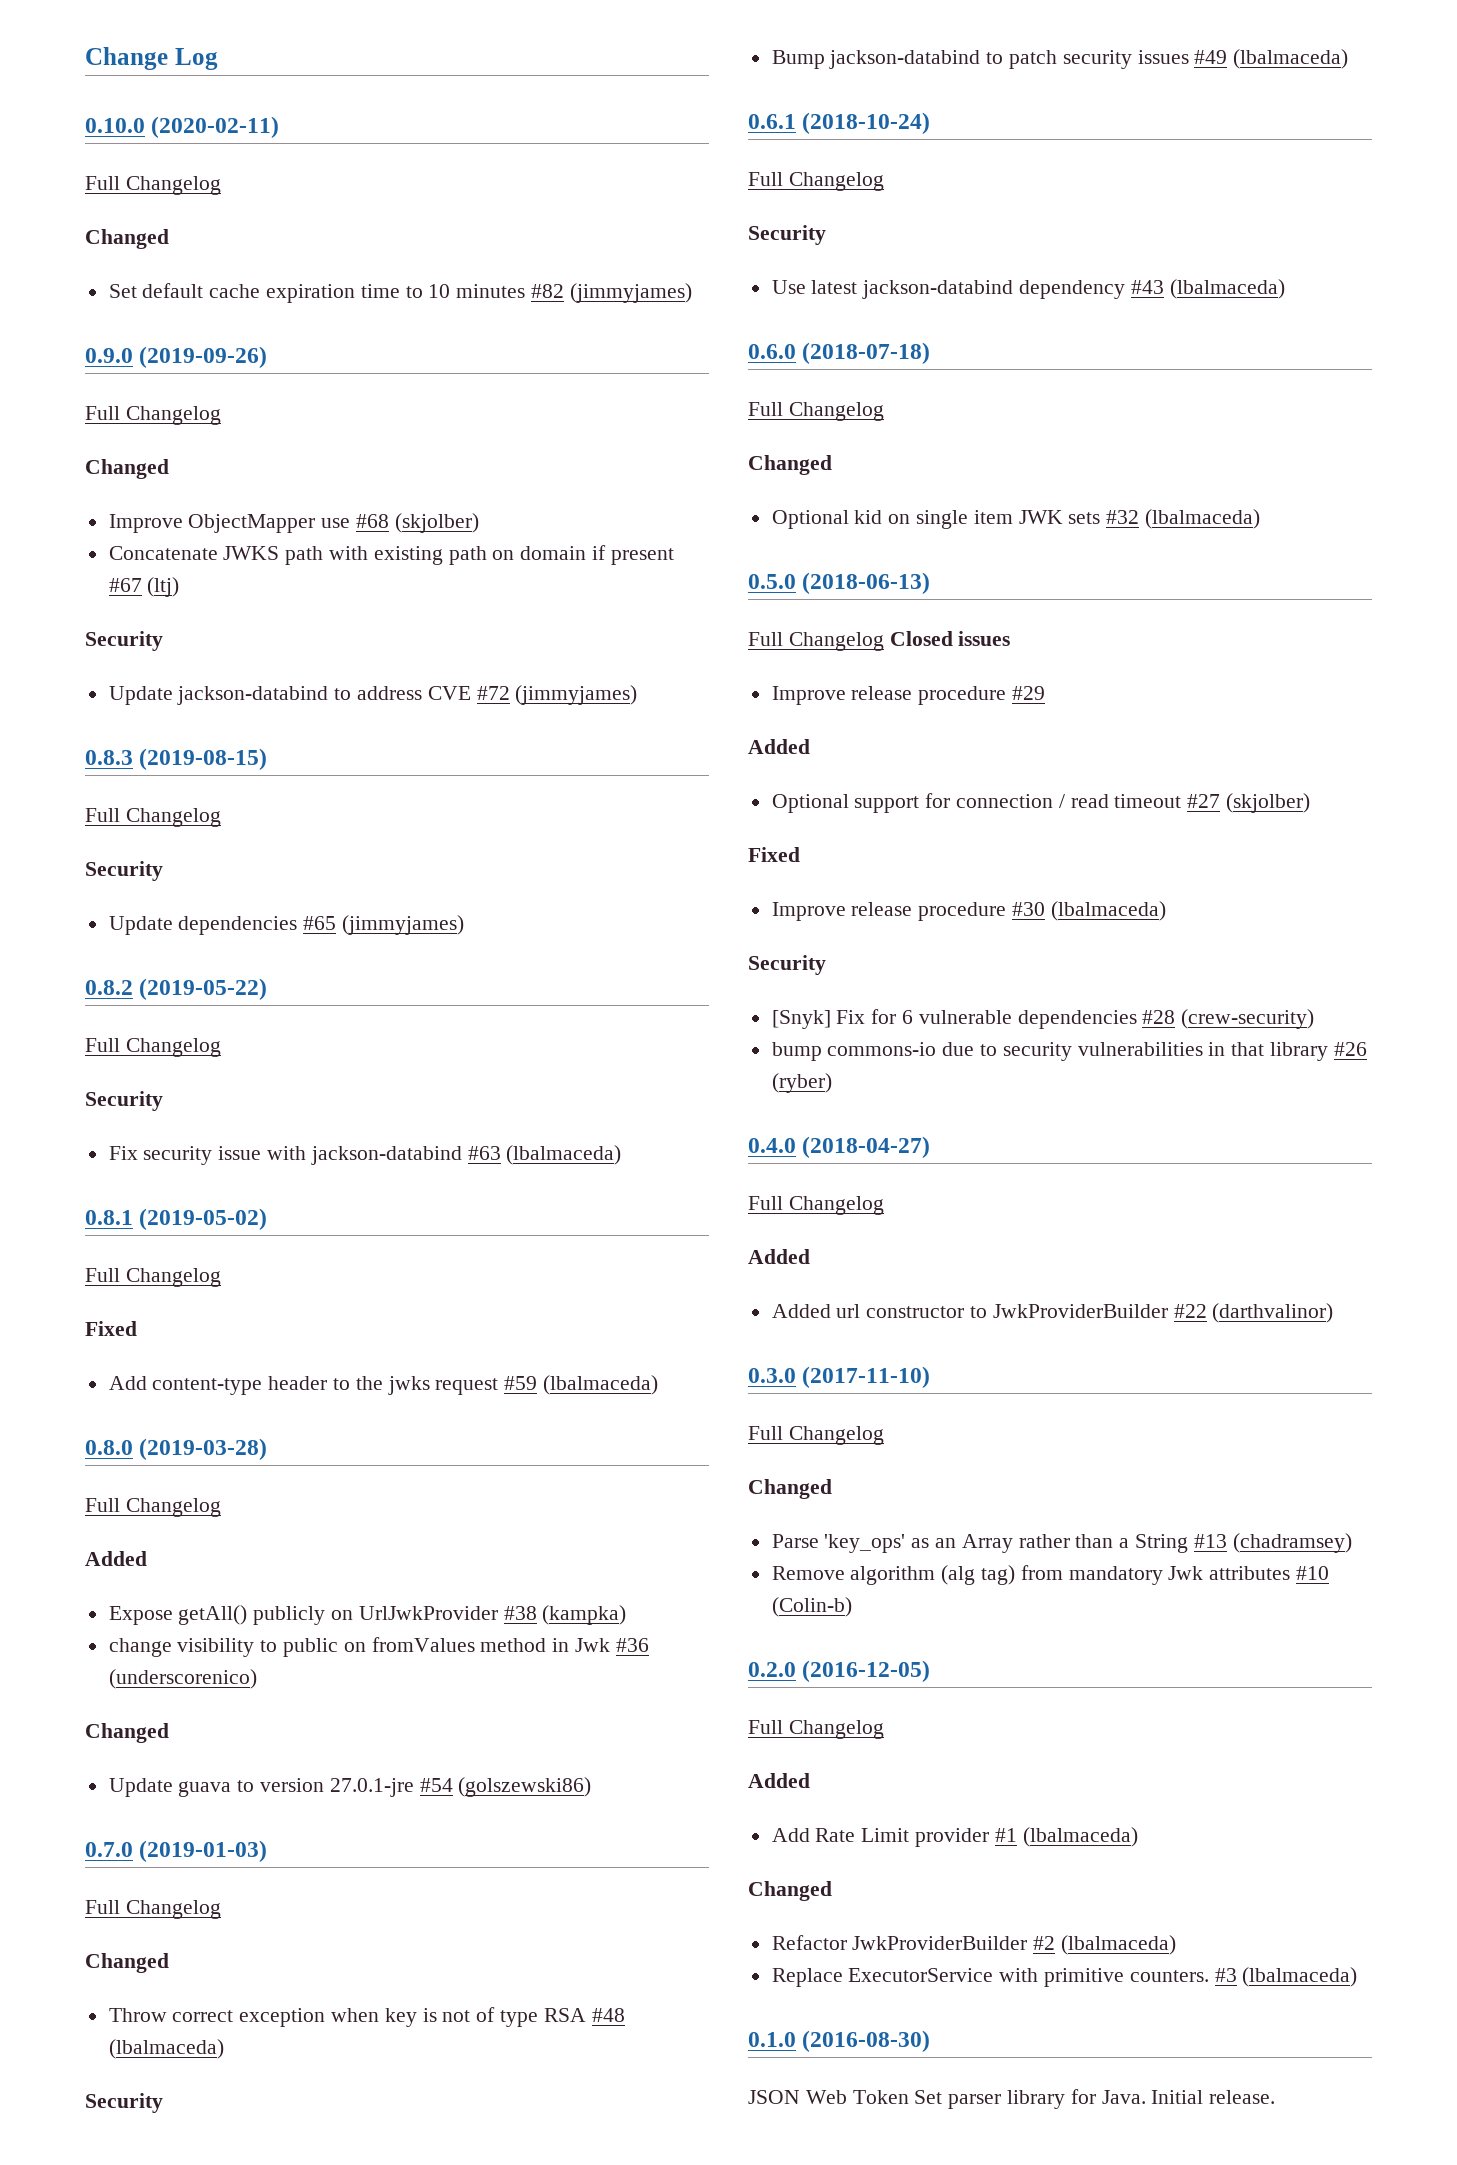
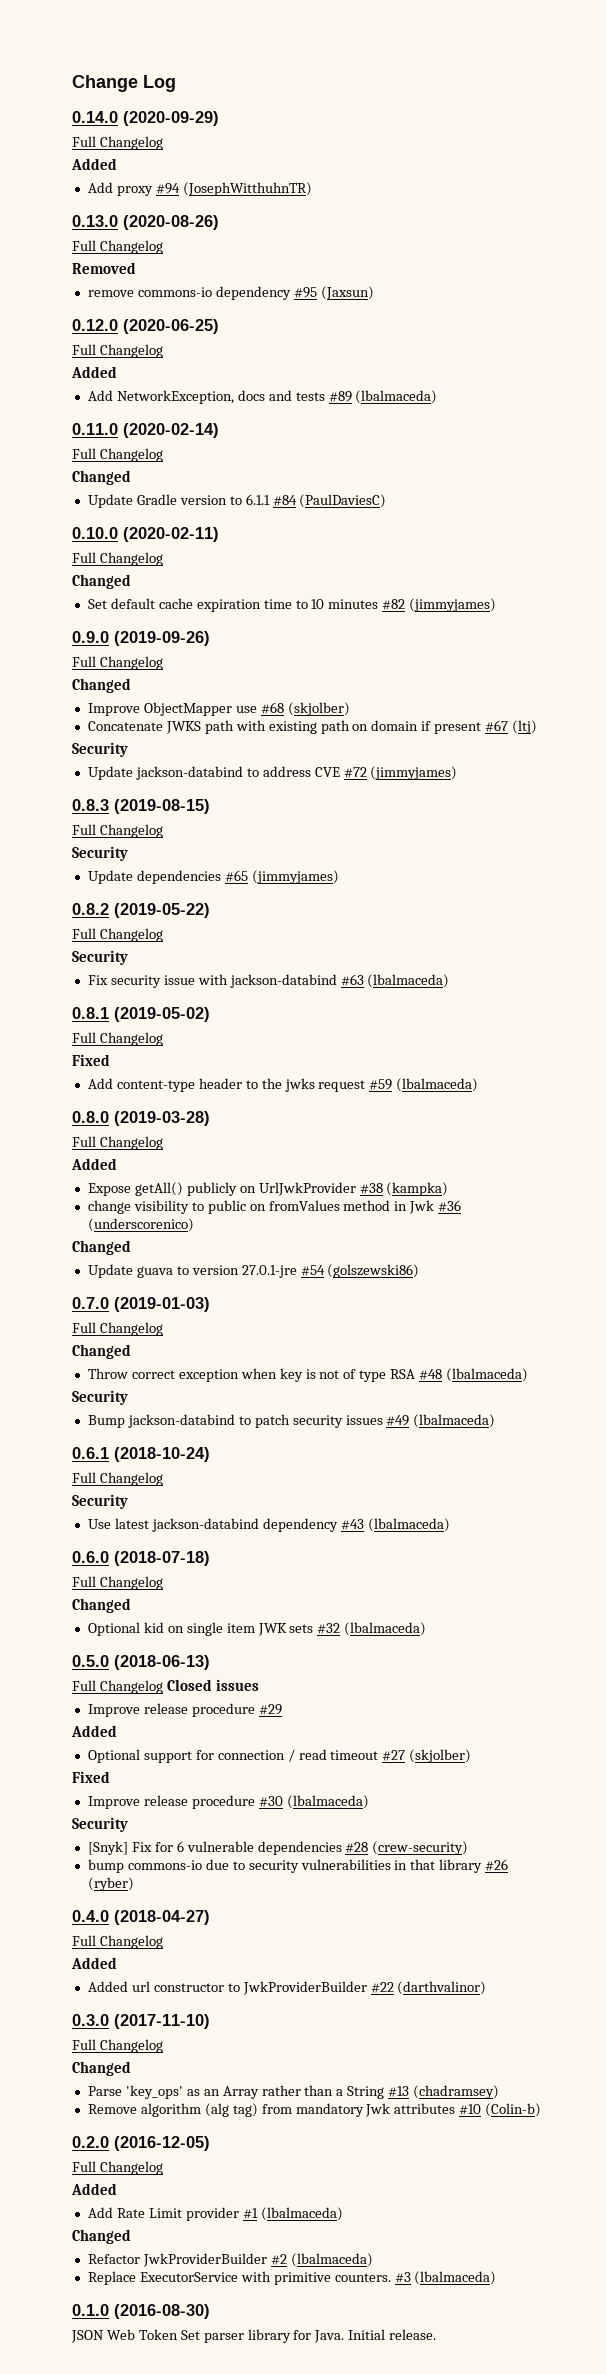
(218, 59) none -> [72,111,219,126] [72,136,163,150] [71,158,117,170] [87,182,312,196] [72,215,219,230] [72,240,163,254] [72,262,136,274] [87,286,374,300] [72,319,219,334] [72,344,163,358] [71,366,117,378] [87,390,438,404] [72,423,219,438] [72,448,163,462] [72,470,131,485] [87,494,387,508] // 0.14.0 (2020-09-29) // Full Changelog // Added // Add proxy #94 (JosephWitthuhnTR) // 0.13.0 (2020-08-26) // Full Changelog // Removed // remove commons-io dependency #95 (Jaxsun) // 0.12.0 (2020-06-25) // Full Changelog // Added // Add NetworkException, docs and tests #89 (lbalmaceda) // 0.11.0 (2020-02-14) // Full Changelog // Changed // Update Gradle version to 6.1.1 #84 (PaulDaviesC)

